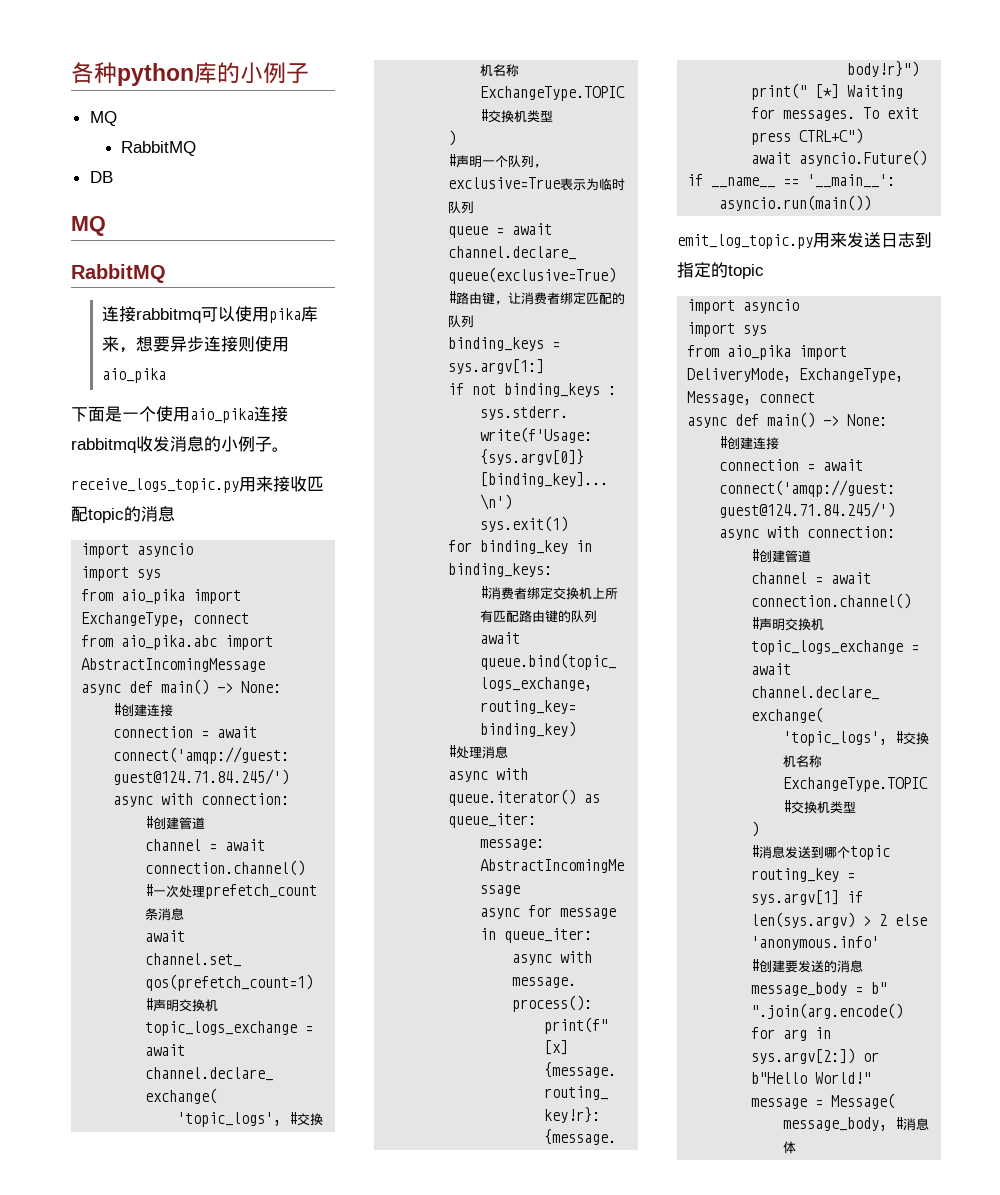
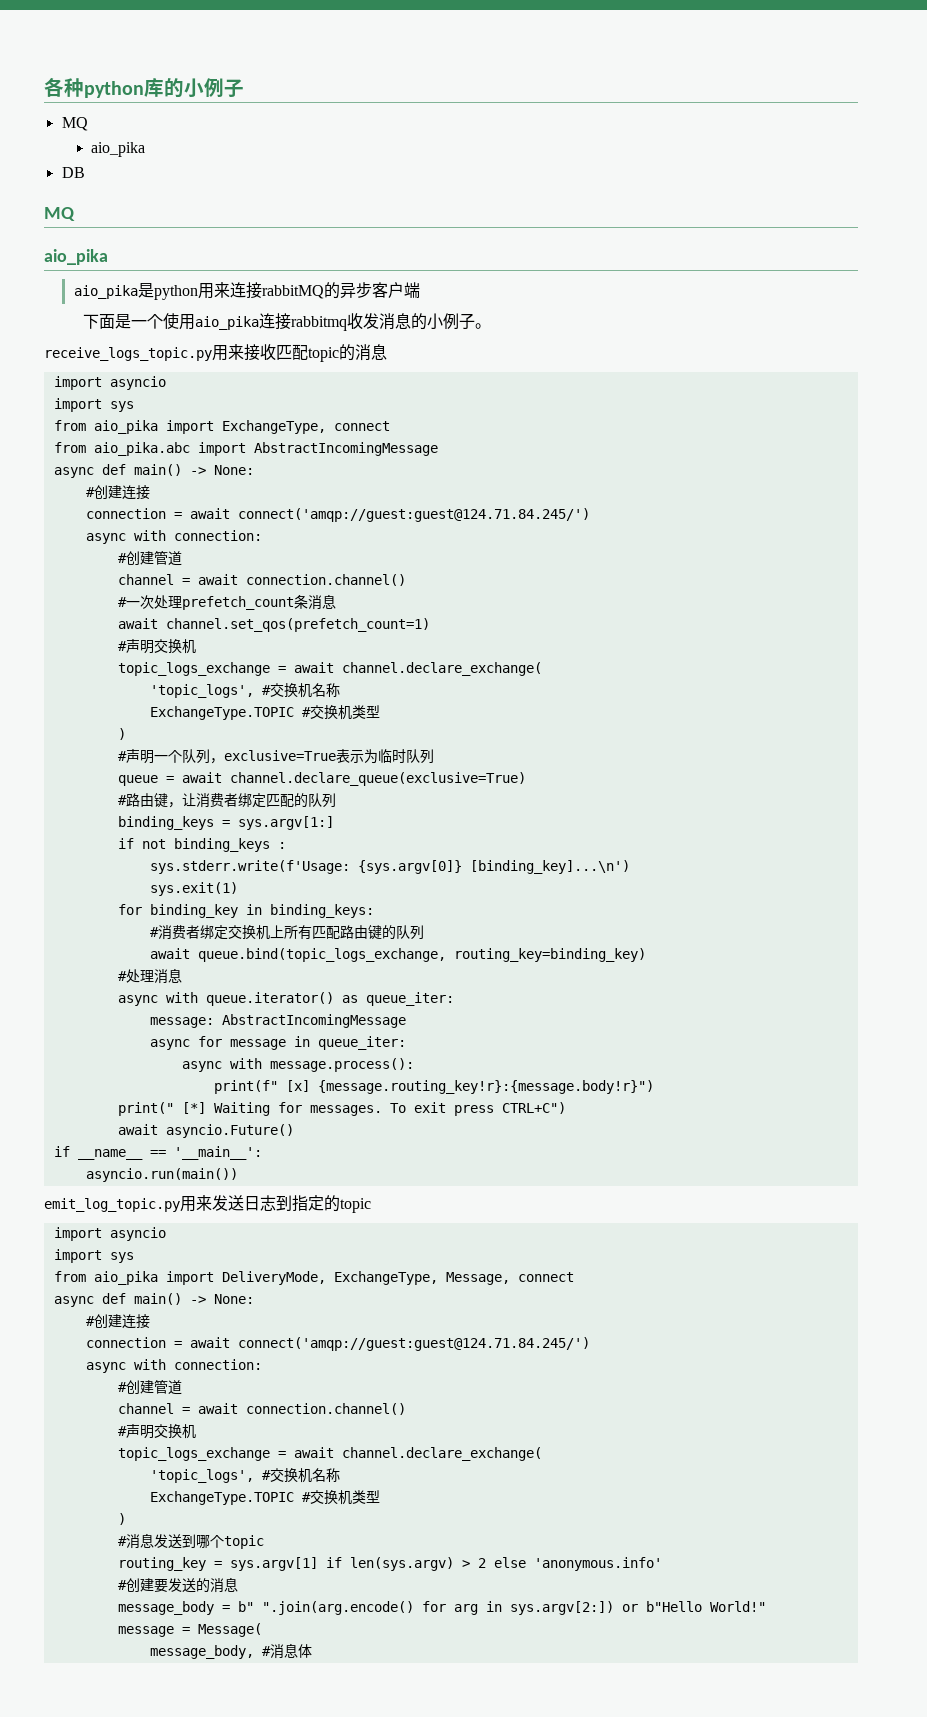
[121,141,197,156] RabbitMQ -> [91,142,146,157] aio_pika
[71,264,166,283] [102,306,319,323] [102,336,290,353] [102,368,167,383] RabbitMQ // 连接rabbitmq可以使用pika库来，想要异步连接则使用aio_pika -> [44,249,108,265] [73,282,420,300] aio_pika // aio_pika是python用来连接rabbitMQ的异步客户端

